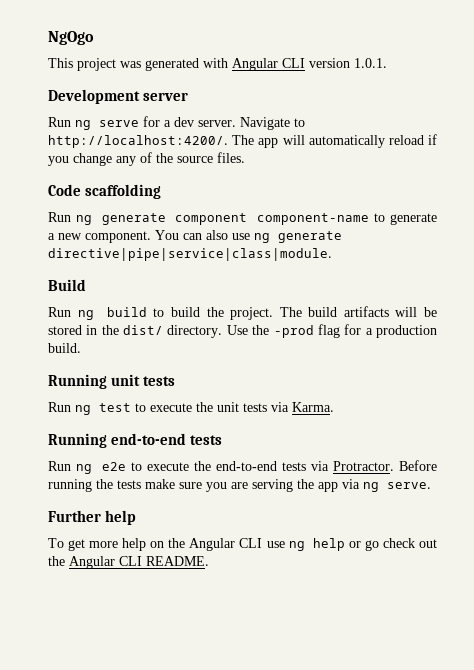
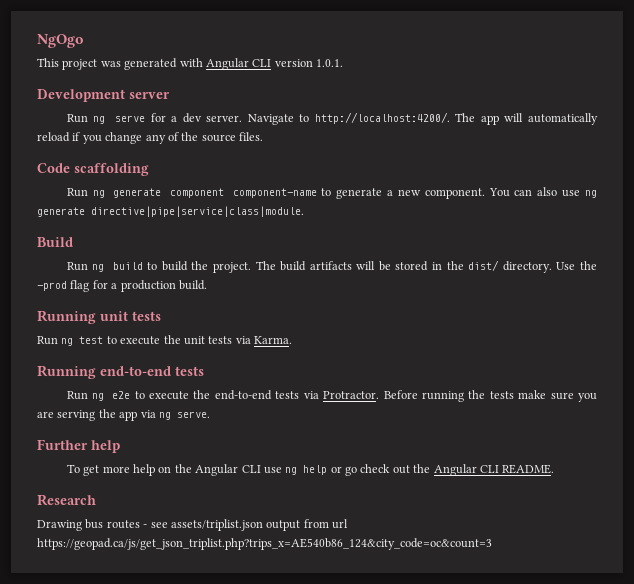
(209, 561) none -> [37,494,96,506] [37,519,348,531] [37,538,492,550] // Research // Drawing bus routes - see assets/triplist.json output from url https://geopad.ca/js/get_json_triplist.php?trips_x=AE540b86_124&city_code=oc&count=3

